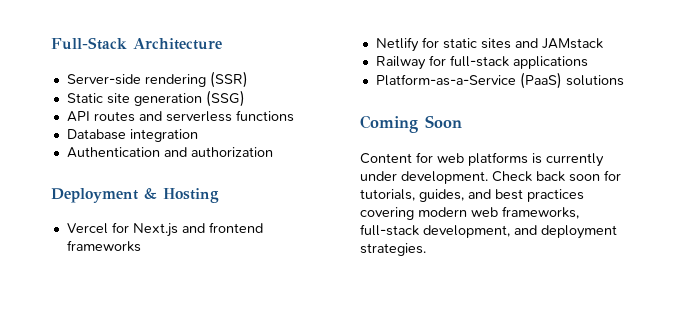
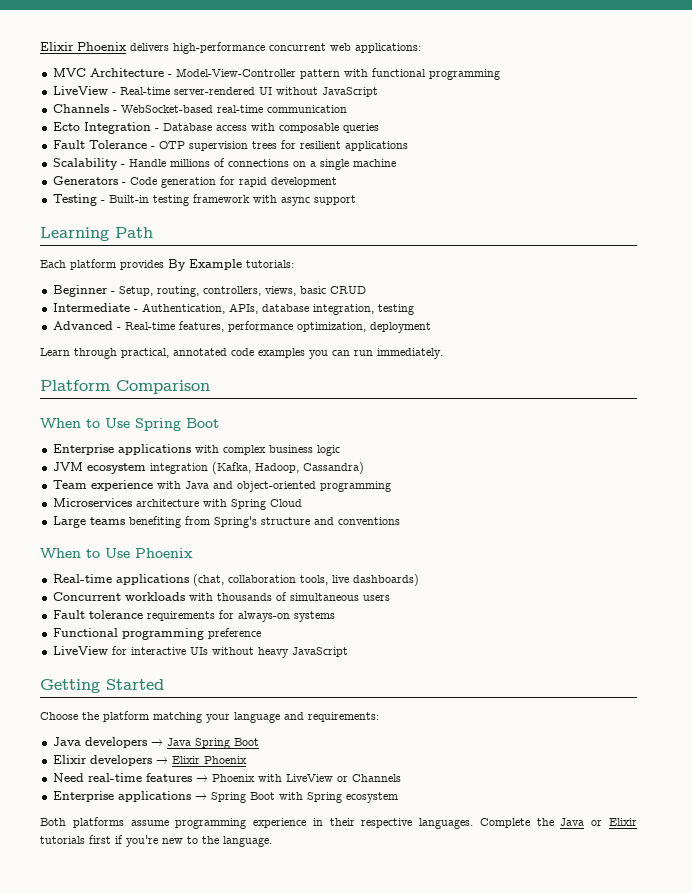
[51,37,222,50] [66,71,248,88] [66,90,245,107] [66,110,294,122] [66,129,198,142] [66,147,273,158] [51,188,219,203] [66,222,263,237] [66,240,141,252] [375,37,603,52] [375,55,588,70] [375,72,624,89] [360,115,462,133] [360,152,604,167] [360,170,621,184] [360,189,584,202] [360,206,579,220] [360,224,617,239] [360,243,426,256] Full-Stack Architecture // Server-side rendering (SSR) // Static site generation (SSG) // API routes and serverless functions // Database integration // Authentication and authorization // Deployment & Hosting // Vercel for Next.js and frontend frameworks // Netlify for static sites and JAMstack // Railway for full-stack applications // Platform-as-a-Service (PaaS) solutions // Coming Soon // Content for web platforms is currently under development. Check back soon for tutorials, guides, and best practices covering modern web frameworks, full-stack development, and deployment strategies. -> [40,42,421,54] [52,68,500,80] [52,86,378,97] [52,104,347,113] [52,122,379,134] [52,140,408,151] [52,158,396,170] [52,176,337,188] [52,194,356,206] [40,227,153,241] [40,259,294,271] [52,285,366,297] [52,303,414,315] [52,321,431,333] [40,348,443,359] [40,380,210,394] [40,418,219,431] [52,444,340,456] [52,462,364,474] [52,480,391,492] [52,498,302,510] [52,516,400,528] [40,548,193,558] [52,574,419,586] [52,592,390,601] [52,610,335,622] [52,628,261,640] [52,646,348,658] [40,679,164,693] [40,711,379,723] [52,737,259,749] [52,755,247,766] [52,773,401,782] [52,791,398,803] [40,817,637,829] [40,835,272,847] Elixir Phoenix delivers high-performance concurrent web applications: // MVC Architecture - Model-View-Controller pattern with functional programming // LiveView - Real-time server-rendered UI without JavaScript // Channels - WebSocket-based real-time communication // Ecto Integration - Database access with composable queries // Fault Tolerance - OTP supervision trees for resilient applications // Scalability - Handle millions of connections on a single machine // Generators - Code generation for rapid development // Testing - Built-in testing framework with async support // Learning Path // Each platform provides By Example tutorials: // Beginner - Setup, routing, controllers, views, basic CRUD // Intermediate - Authentication, APIs, database integration, testing // Advanced - Real-time features, performance optimization, deployment // Learn through practical, annotated code examples you can run immediately. // Platform Comparison // When to Use Spring Boot // Enterprise applications with complex business logic // JVM ecosystem integration (Kafka, Hadoop, Cassandra) // Team experience with Java and object-oriented programming // Microservices architecture with Spring Cloud // Large teams benefiting from Spring's structure and conventions // When to Use Phoenix // Real-time applications (chat, collaboration tools, live dashboards) // Concurrent workloads with thousands of simultaneous users // Fault tolerance requirements for always-on systems // Functional programming preference // LiveView for interactive UIs without heavy JavaScript // Getting Started // Choose the platform matching your language and requirements: // Java developers → Java Spring Boot // Elixir developers → Elixir Phoenix // Need real-time features → Phoenix with LiveView or Channels // Enterprise applications → Spring Boot with Spring ecosystem // Both platforms assume programming experience in their respective languages. Complete the Java or Elixir tutorials first if you're new to the language.

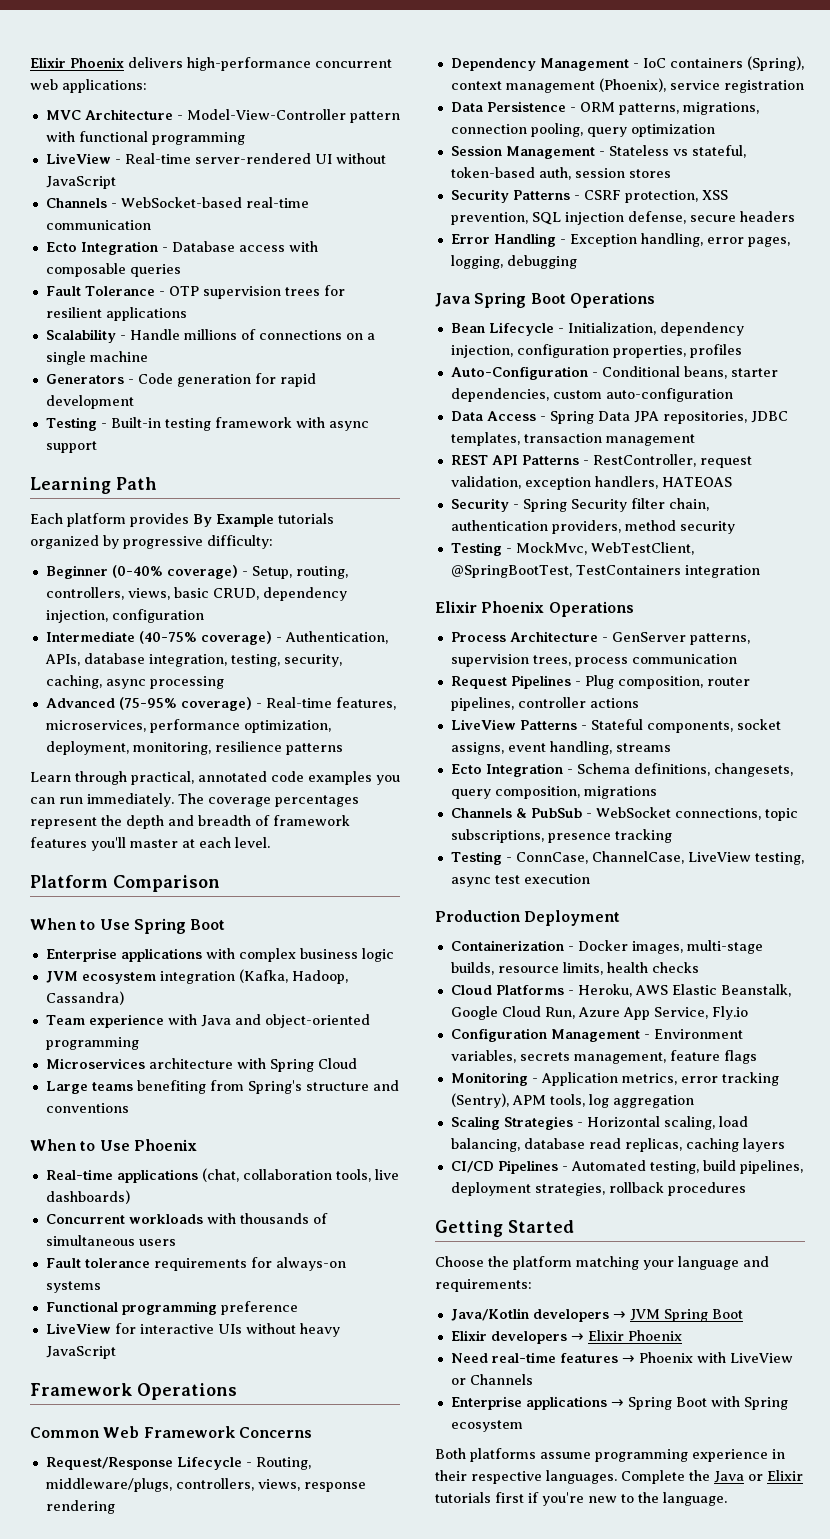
[246,260,294,268] tutorials: -> [278,513,334,524] [30,535,273,549] tutorials organized by progressive difficulty:
(108, 291) none -> [111,565,238,579] (0-40% coverage)
[329,286,366,294] CRUD -> [212,587,347,601] [45,609,204,623] CRUD, dependency injection, configuration
(130, 307) none -> [138,631,272,645] (40-75% coverage)
[377,304,414,315] testing -> [230,654,342,667] [45,675,224,689] testing, security, caching, async processing
(113, 325) none -> [118,697,252,711] (75-95% coverage)
(224, 326) none -> [45,720,146,732] microservices,
[369,322,431,333] deployment -> [45,741,343,755] deployment, monitoring, resilience patterns
(443, 353) none -> [178,793,359,807] [30,815,350,829] [30,837,270,851] The coverage percentages represent the depth and breadth of framework features you'll master at each level.
(348, 652) none -> [30,1383,237,1400] [30,1426,312,1438] [45,1456,311,1470] [45,1478,366,1492] [45,1500,115,1514] [450,56,804,71] [450,78,804,93] [450,101,759,115] [450,123,715,137] [450,145,746,159] [450,167,671,180] [450,189,728,203] [450,211,795,225] [450,233,790,247] [450,255,577,269] [435,292,655,308] [450,322,744,336] [450,344,742,358] [450,366,778,380] [450,388,733,402] [450,411,788,424] [450,432,695,446] [450,454,752,468] [450,476,732,490] [450,498,709,512] [450,520,735,534] [450,542,694,556] [450,565,760,578] [435,601,634,617] [450,631,750,645] [450,654,737,667] [450,675,750,689] [450,697,639,711] [450,719,781,733] [450,741,671,755] [450,763,793,777] [450,786,657,799] [450,807,798,821] [450,829,672,843] [450,851,804,865] [450,874,590,887] [435,910,621,926] [450,940,763,954] [450,962,699,975] [450,984,791,997] [450,1006,748,1020] [450,1028,743,1042] [450,1050,757,1064] [450,1072,779,1086] [450,1093,694,1108] [450,1116,748,1130] [450,1138,785,1152] [450,1160,803,1174] [450,1182,746,1196] // Framework Operations // Common Web Framework Concerns // Request/Response Lifecycle - Routing, middleware/plugs, controllers, views, response rendering // Dependency Management - IoC containers (Spring), context management (Phoenix), service registration // Data Persistence - ORM patterns, migrations, connection pooling, query optimization // Session Management - Stateless vs stateful, token-based auth, session stores // Security Patterns - CSRF protection, XSS prevention, SQL injection defense, secure headers // Error Handling - Exception handling, error pages, logging, debugging // Java Spring Boot Operations // Bean Lifecycle - Initialization, dependency injection, configuration properties, profiles // Auto-Configuration - Conditional beans, starter dependencies, custom auto-configuration // Data Access - Spring Data JPA repositories, JDBC templates, transaction management // REST API Patterns - RestController, request validation, exception handlers, HATEOAS // Security - Spring Security filter chain, authentication providers, method security // Testing - MockMvc, WebTestClient, @SpringBootTest, TestContainers integration // Elixir Phoenix Operations // Process Architecture - GenServer patterns, supervision trees, process communication // Request Pipelines - Plug composition, router pipelines, controller actions // LiveView Patterns - Stateful components, socket assigns, event handling, streams // Ecto Integration - Schema definitions, changesets, query composition, migrations // Channels & PubSub - WebSocket connections, topic subscriptions, presence tracking // Testing - ConnCase, ChannelCase, LiveView testing, async test execution // Production Deployment // Containerization - Docker images, multi-stage builds, resource limits, health checks // Cloud Platforms - Heroku, AWS Elastic Beanstalk, Google Cloud Run, Azure App Service, Fly.io // Configuration Management - Environment variables, secrets management, feature flags // Monitoring - Application metrics, error tracking (Sentry), APM tools, log aggregation // Scaling Strategies - Horizontal scaling, load balancing, database read replicas, caching layers // CI/CD Pipelines - Automated testing, build pipelines, deployment strategies, rollback procedures
[52,737,191,748] Java developers → Java -> [450,1308,660,1322] Java/Kotlin developers → JVM

